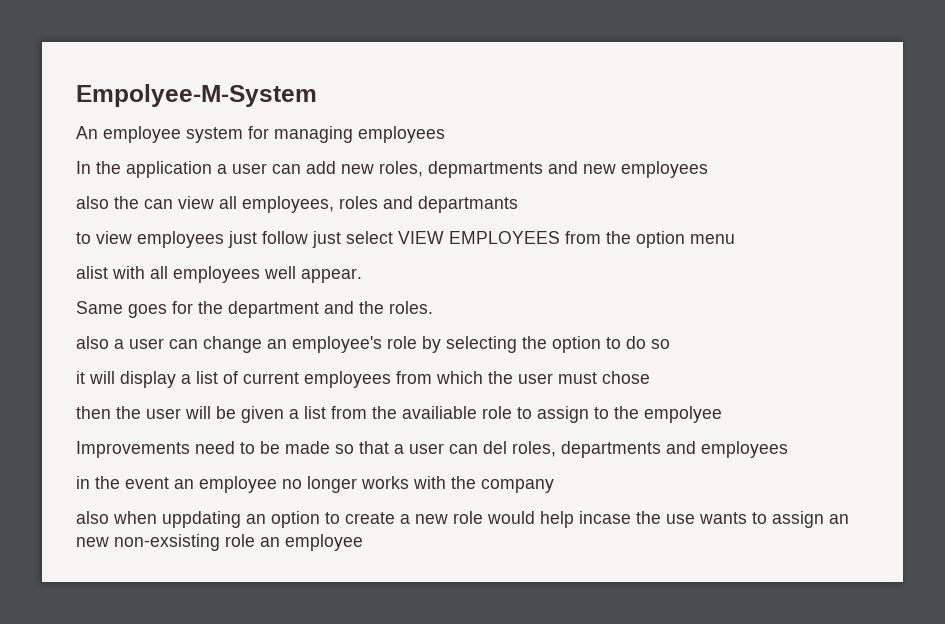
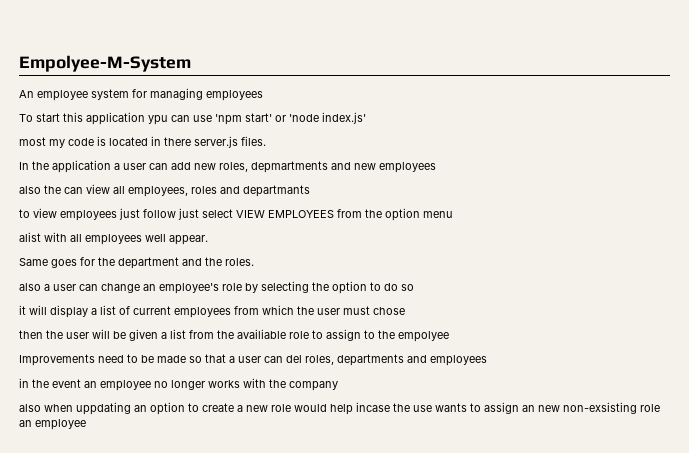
(445, 134) none -> [19,112,366,125] [19,136,266,148] // To start this application ypu can use 'npm start' or 'node index.js' // most my code is located in there server.js files.

